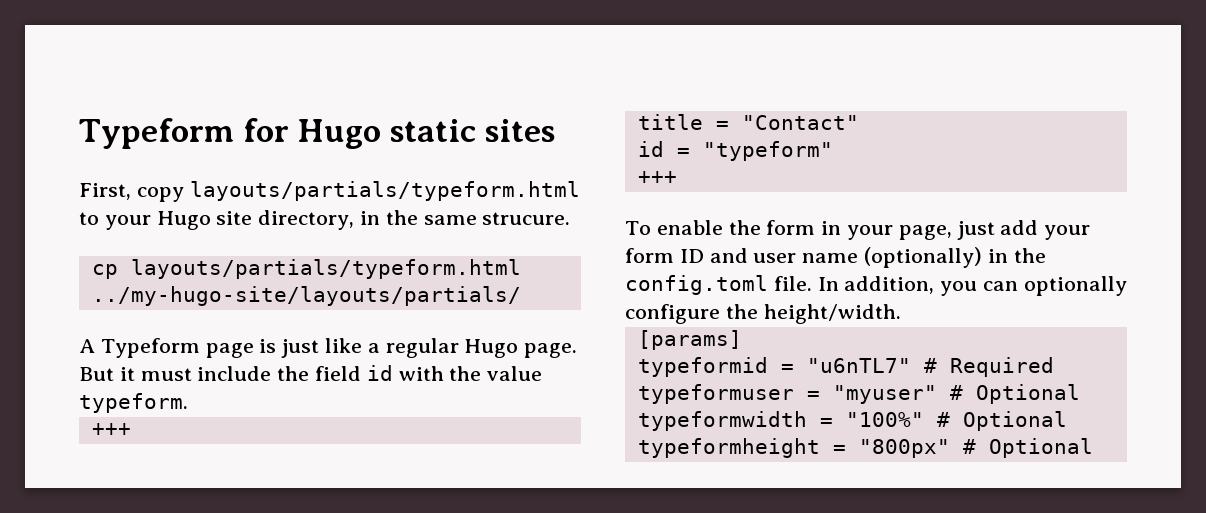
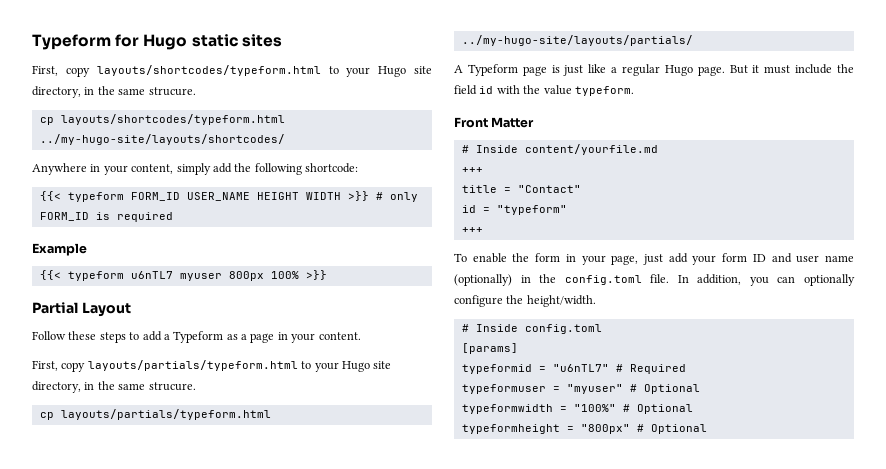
(556, 130) none -> [32,65,432,77] [32,86,196,98] [39,114,285,125] [39,134,285,145] [32,163,358,175] [39,191,418,202] [39,212,173,222] [32,243,87,256] [39,270,327,281] [32,302,131,317] [32,331,361,343] // First, copy layouts/shortcodes/typeform.html to your Hugo site directory, in the same strucure. // cp layouts/shortcodes/typeform.html ../my-hugo-site/layouts/shortcodes/ // Anywhere in your content, simply add the following shortcode: // {{< typeform FORM_ID USER_NAME HEIGHT WIDTH >}} # only FORM_ID is required // Example // {{< typeform u6nTL7 myuser 800px 100% >}} // Partial Layout // Follow these steps to add a Typeform as a page in your content.
(188, 403) none -> [454,117,535,128] [461,144,658,155] // Front Matter // # Inside content/yourfile.md
(901, 314) none -> [461,324,602,334] // # Inside config.toml

